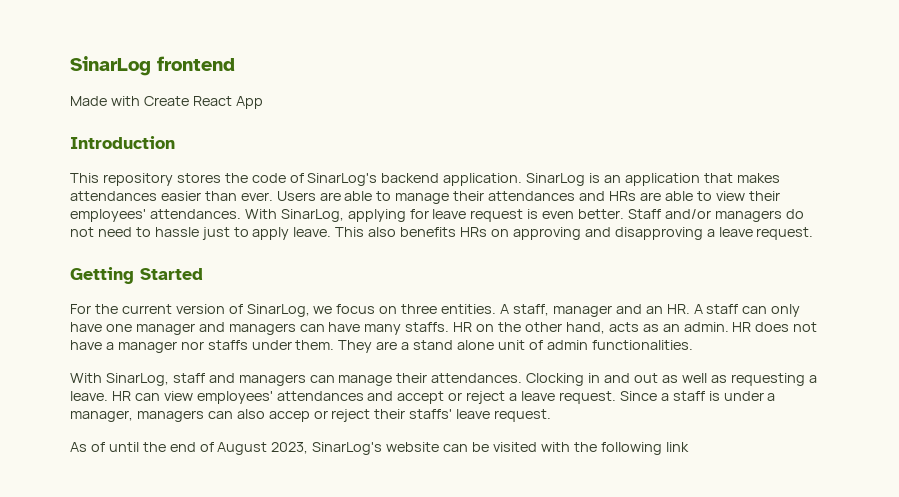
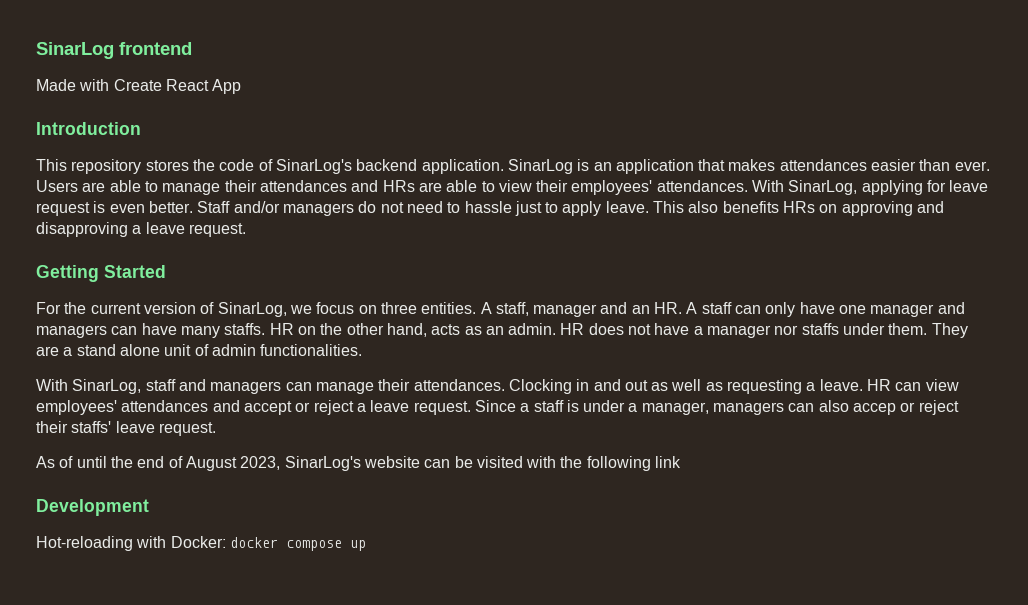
(689, 447) none -> [36,499,149,516] [36,536,366,551] // Development // Hot-reloading with Docker: docker compose up

